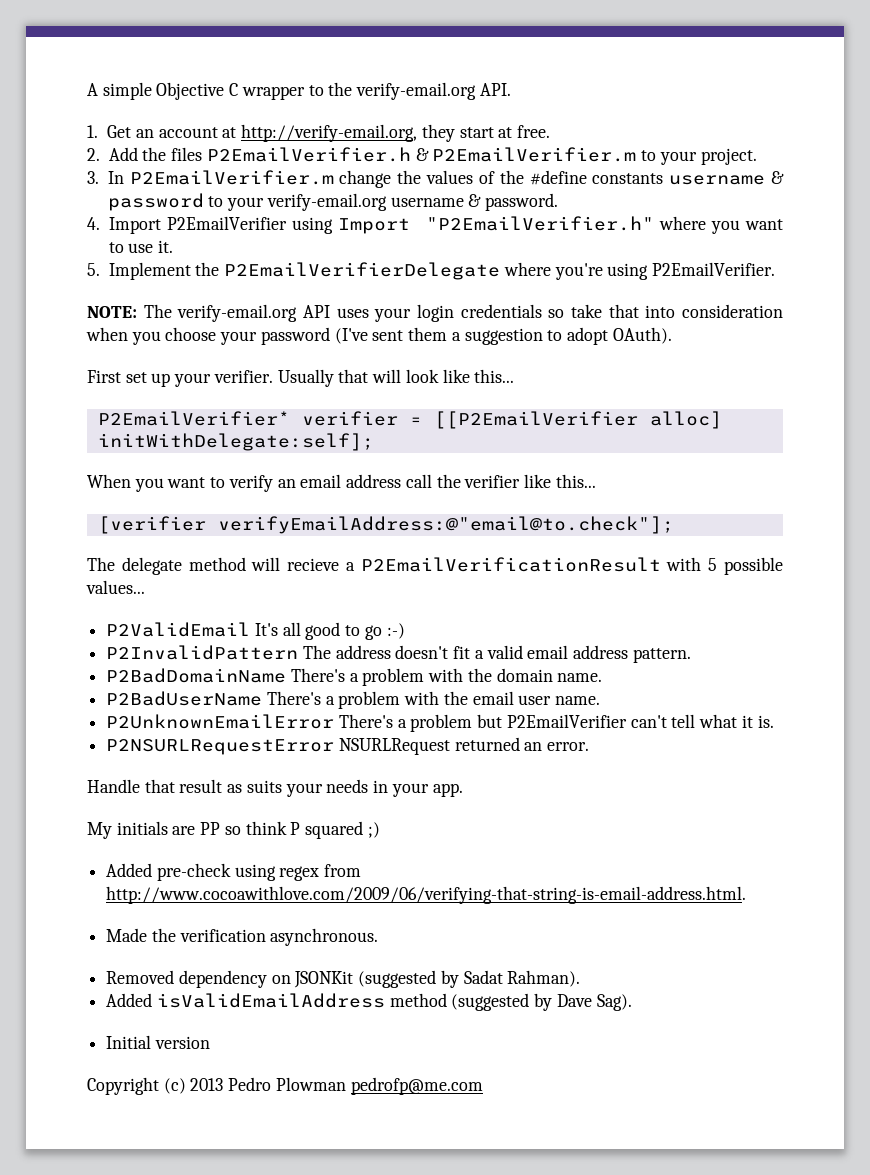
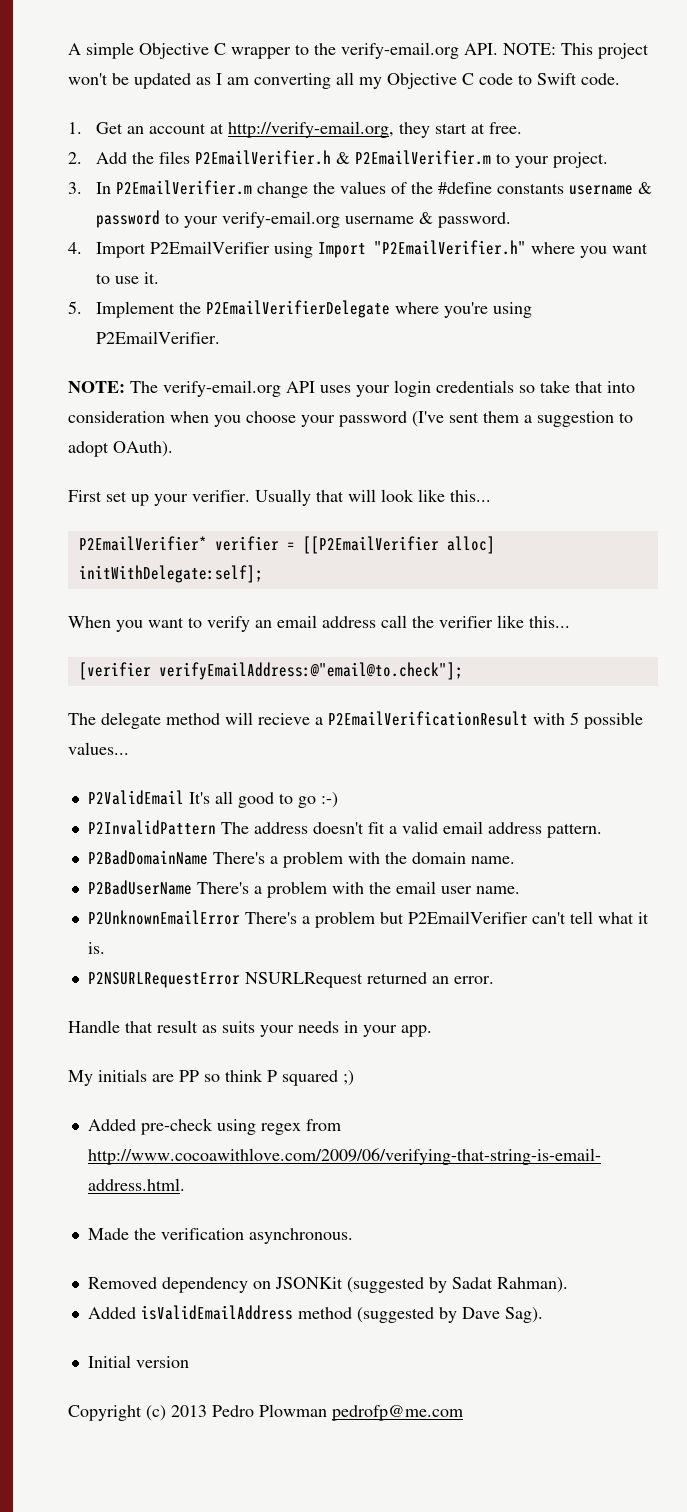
(511, 89) none -> [503,43,649,59] [68,72,620,89] NOTE: This project won't be updated as I am converting all my Objective C code to Swift code.

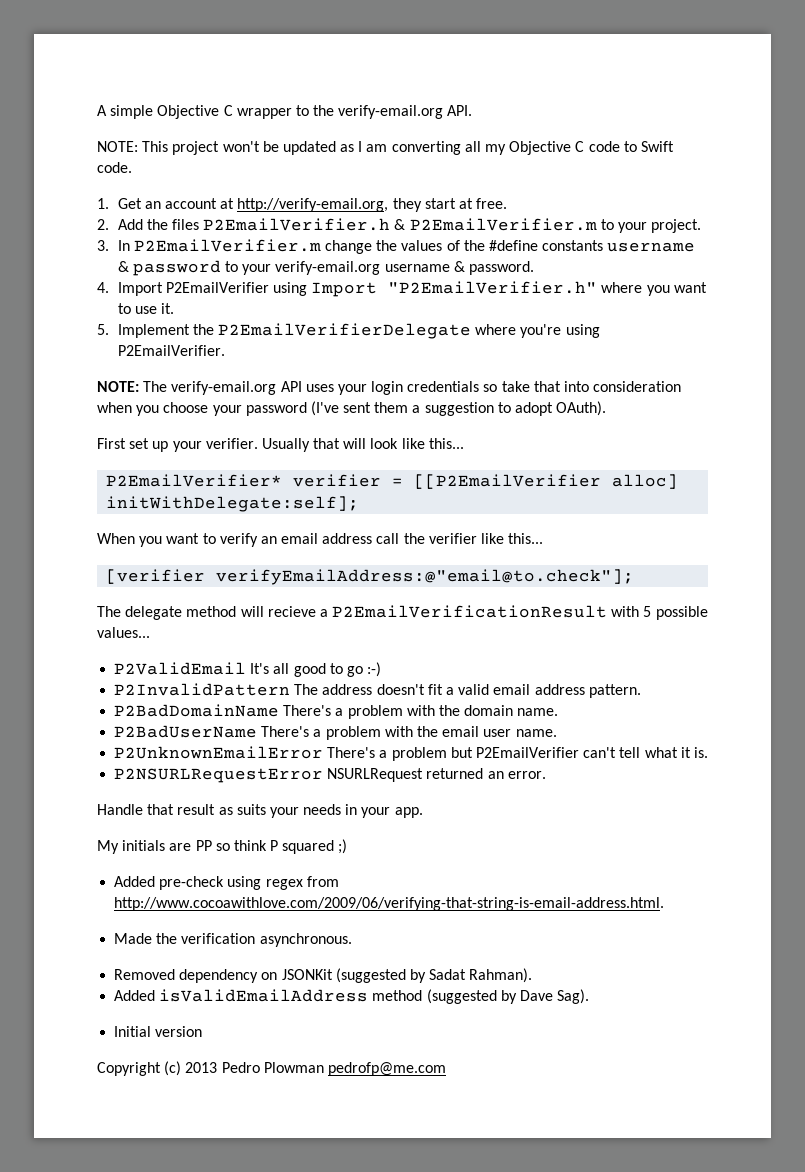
(498, 49) none -> (473, 110) //

